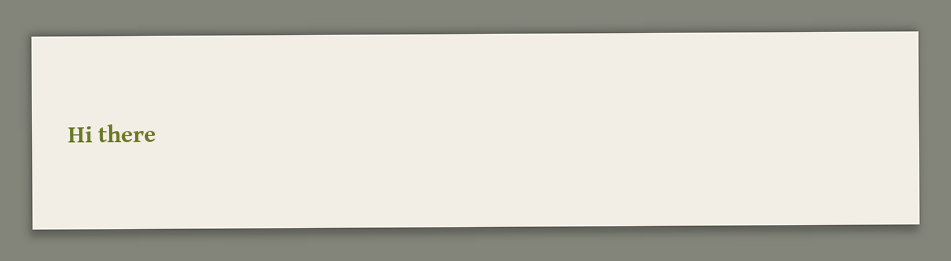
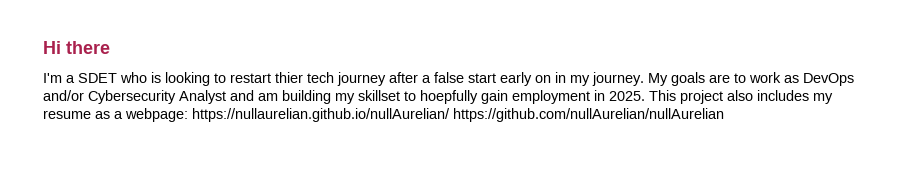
(158, 133) none -> [43,72,854,86] [43,90,833,104] [43,108,724,122] // I'm a SDET who is looking to restart thier tech journey after a false start early on in my journey. My goals are to work as DevOps and/or Cybersecurity Analyst and am building my skillset to hoepfully gain employment in 2025. This project also includes my resume as a webpage: https://nullaurelian.github.io/nullAurelian/ https://github.com/nullAurelian/nullAurelian

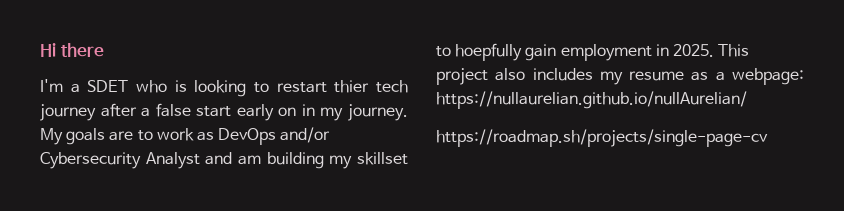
[453,108,724,122] https://github.com/nullAurelian/nullAurelian -> [436,129,768,147] // https://roadmap.sh/projects/single-page-cv

